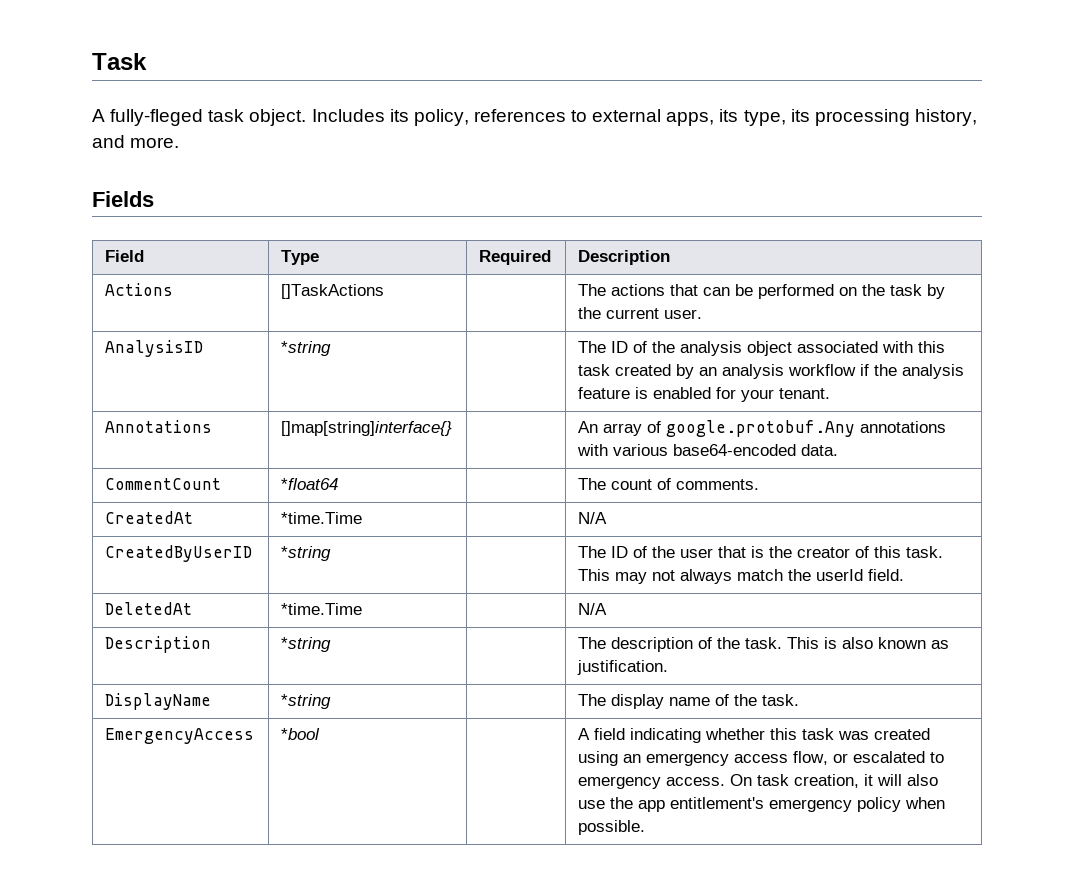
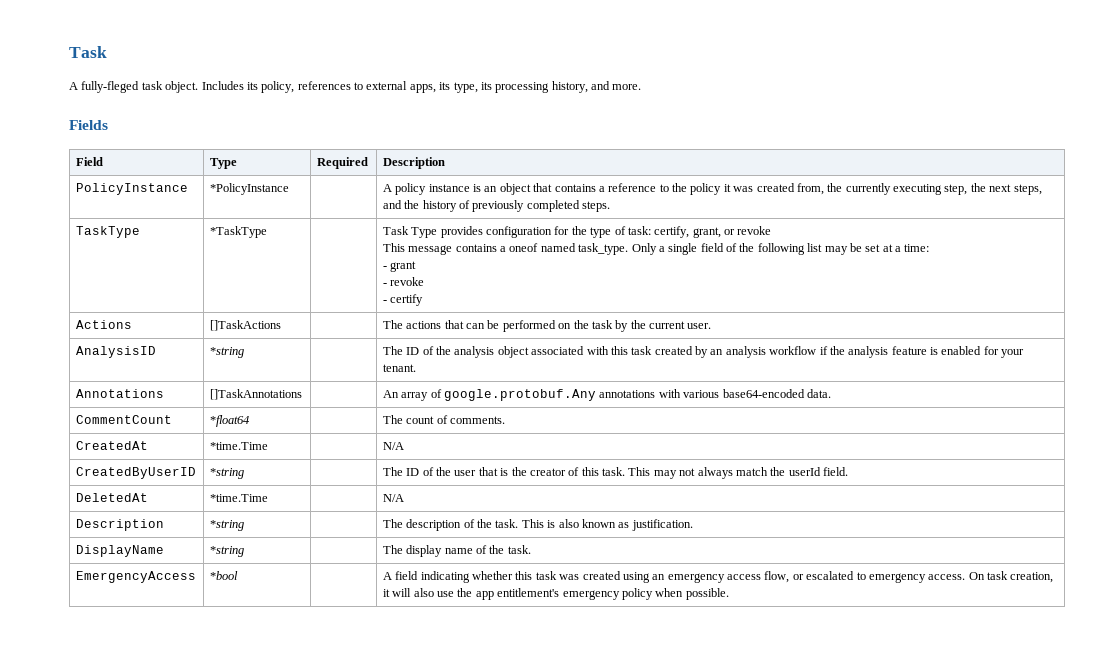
(671, 257) none -> [75,183,188,195] [209,183,289,195] [382,183,1042,195] [382,200,611,212] [75,226,140,238] [209,226,267,238] [382,226,772,238] [382,243,930,255] [382,261,417,272] [382,277,425,286] [382,294,424,306] // PolicyInstance | *PolicyInstance | | A policy instance is an object that contains a reference to the policy it was created from, the currently executing step, the next steps, and the history of previously completed steps. // TaskType | *TaskType | | Task Type provides configuration for the type of task: certify, grant, or revoke // This message contains a oneof named task_type. Only a single field of the following list may be set at a time: // - grant // - revoke // - certify
[281,421,453,436] []map[string]interface{} -> [209,389,302,400] []TaskAnnotations

